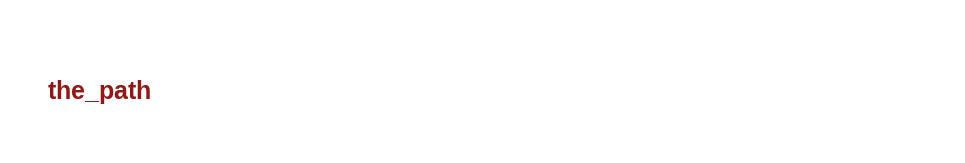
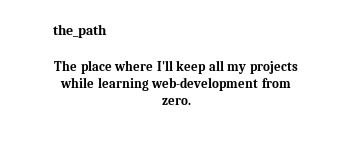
(151, 92) none -> [54,60,298,74] [60,77,291,91] [161,98,191,105] // The place where I'll keep all my projects while learning web-development from zero.

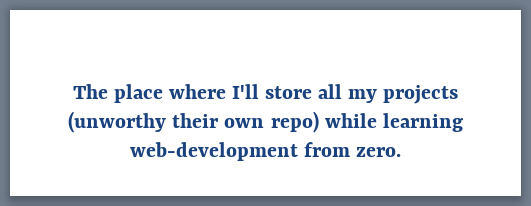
[53,24,107,38] the_path // -> (72, 91) none
[176,60,207,74] keep -> [265,86,313,99] store
(298, 67) none -> [68,111,319,133] (unworthy their own repo)

